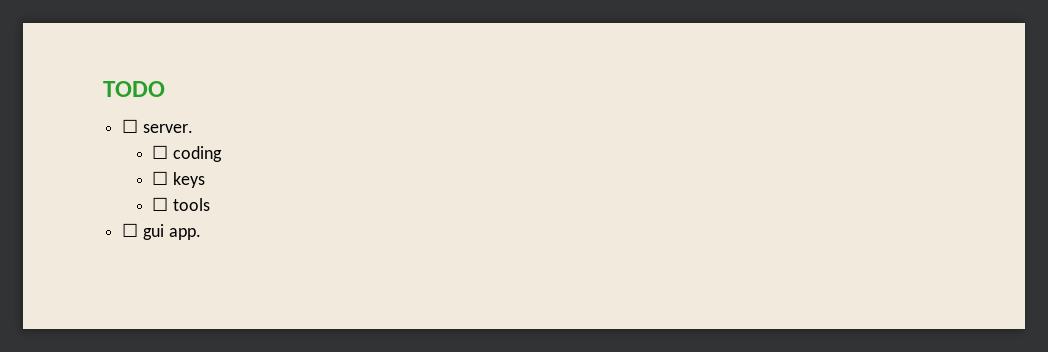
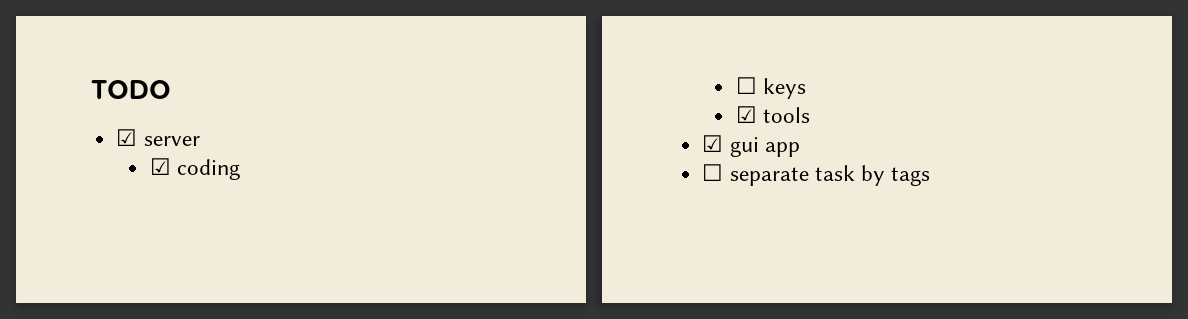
[122,119,193,133] [152,145,169,159] ☐ server. // ☐ -> [116,129,200,146] [150,158,172,175] ☑ server // ☑
[152,197,169,211] ☐ -> [736,106,758,123] ☑
[122,223,201,240] ☐ gui app. -> [702,135,800,157] [702,164,931,186] ☑ gui app // ☐ separate task by tags

